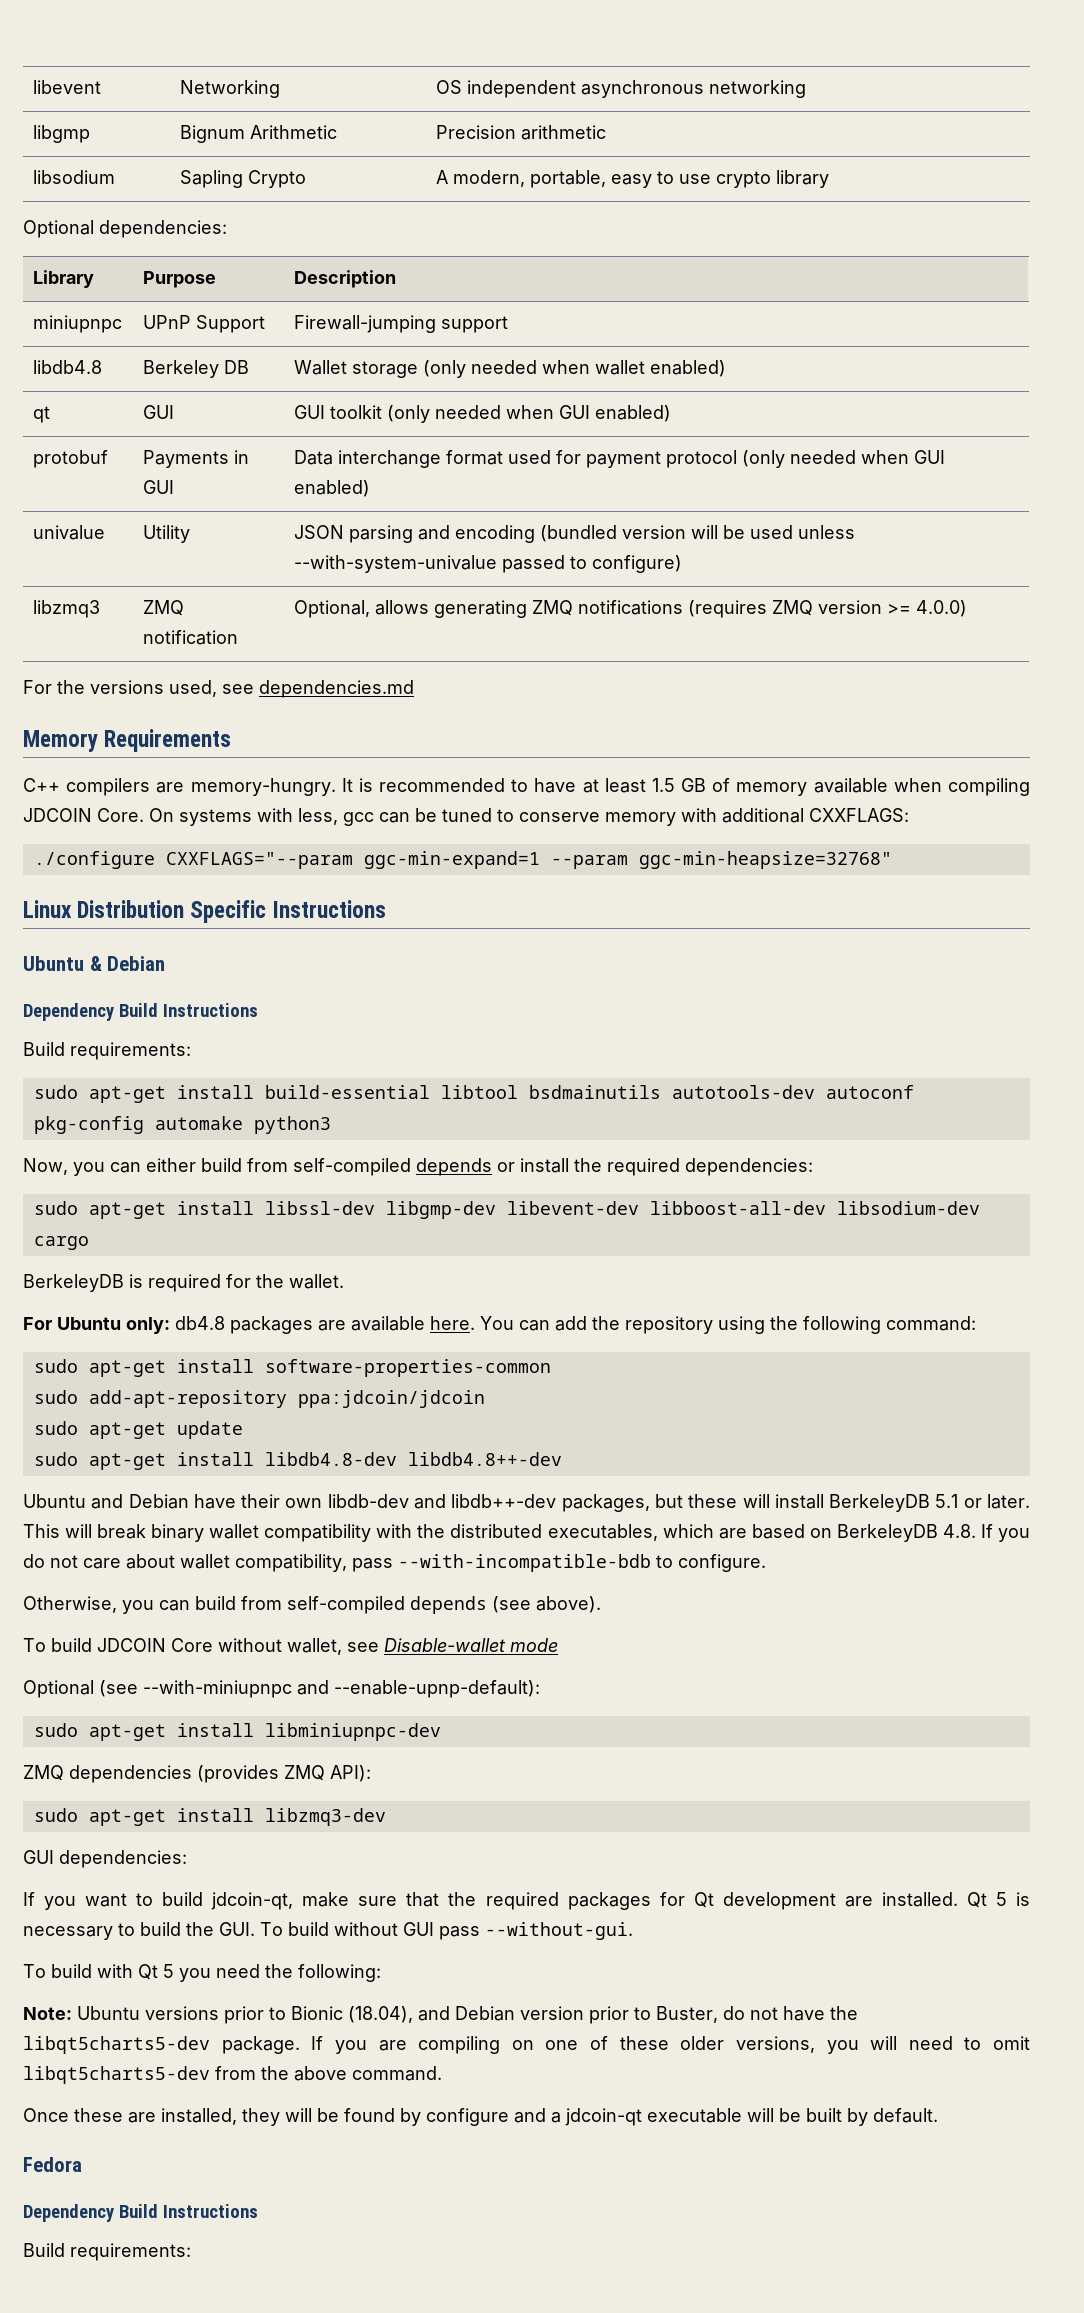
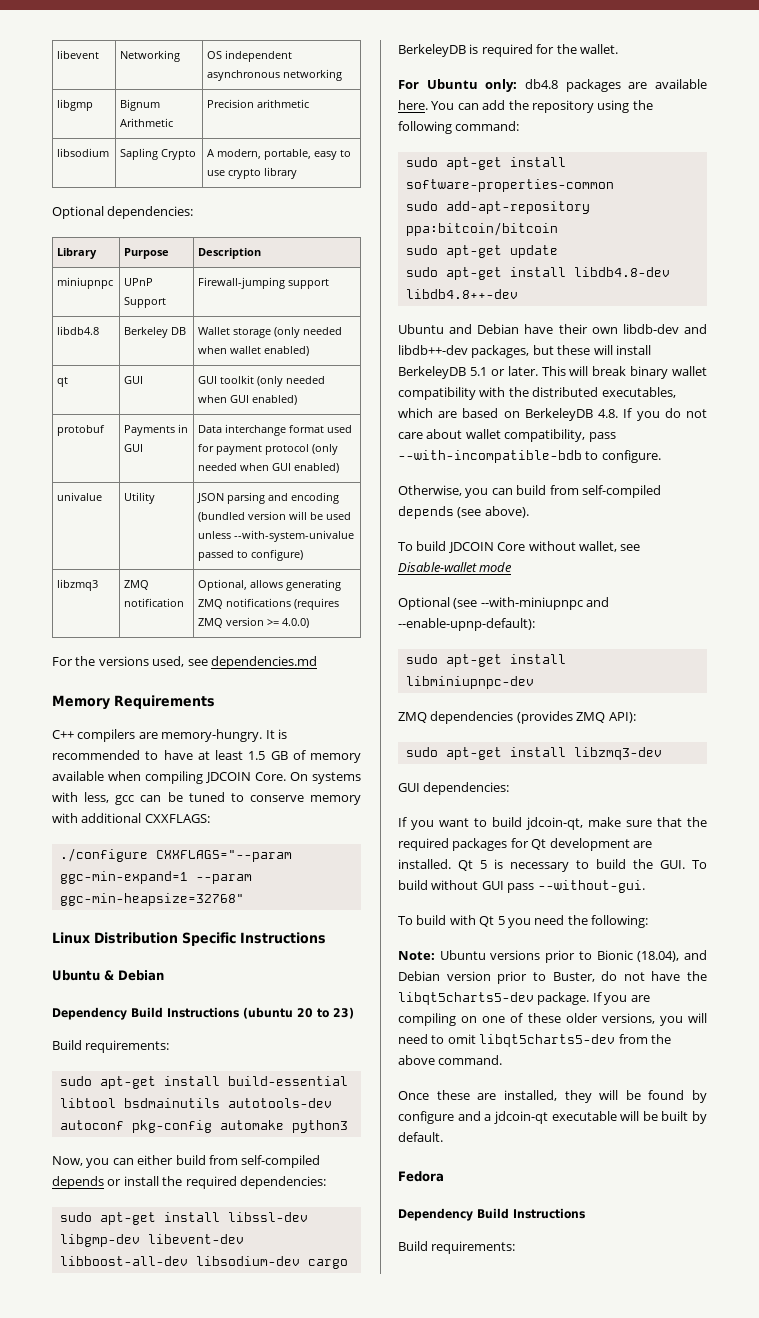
(258, 1010) none -> [243,1007,354,1019] (ubuntu 20 to 23)
[297,1390,485,1408] ppa:jdcoin/jdcoin -> [405,222,558,236] ppa:bitcoin/bitcoin

